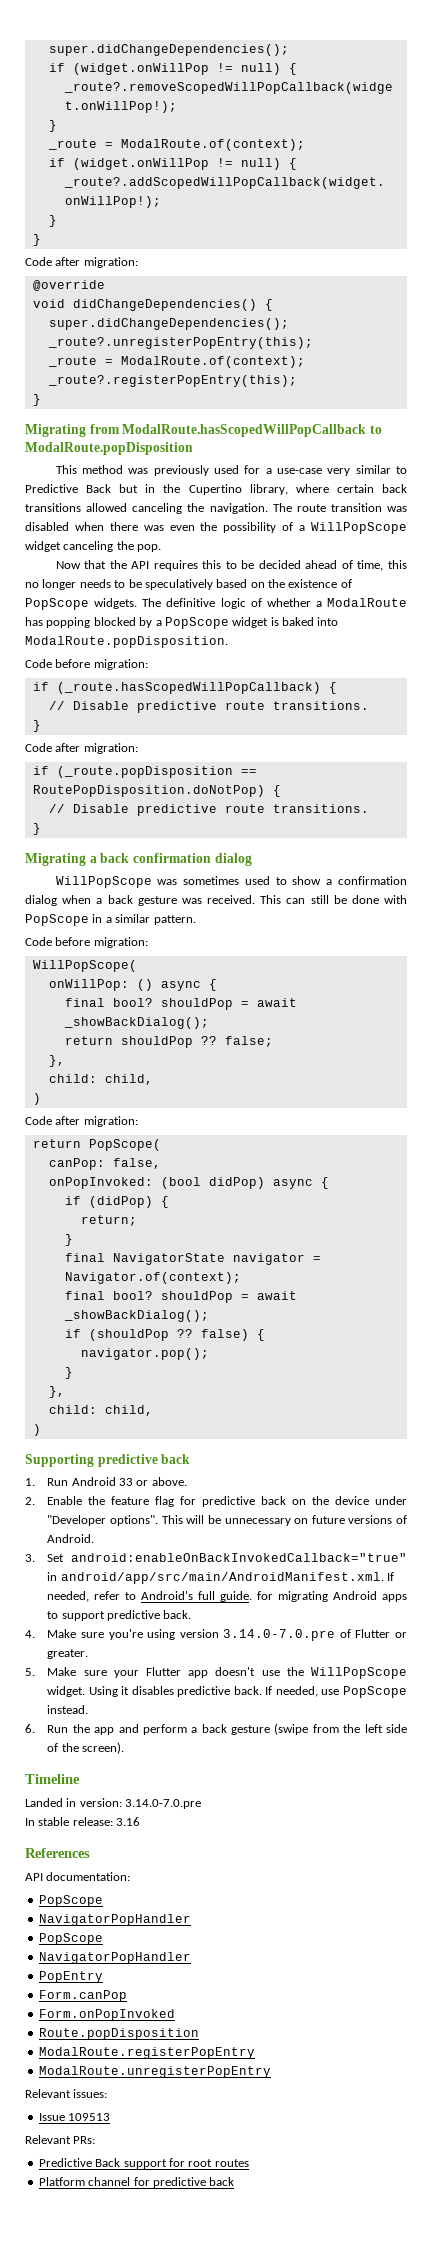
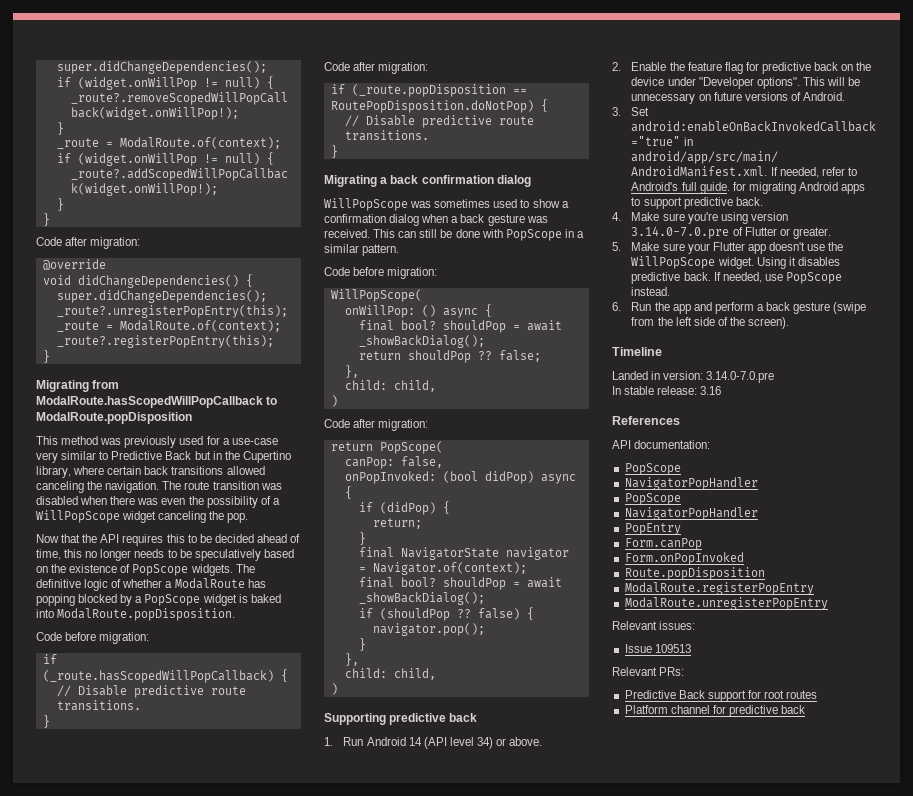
[119,1478,134,1486] 33 -> [408,737,493,749] 14 (API level 34)

